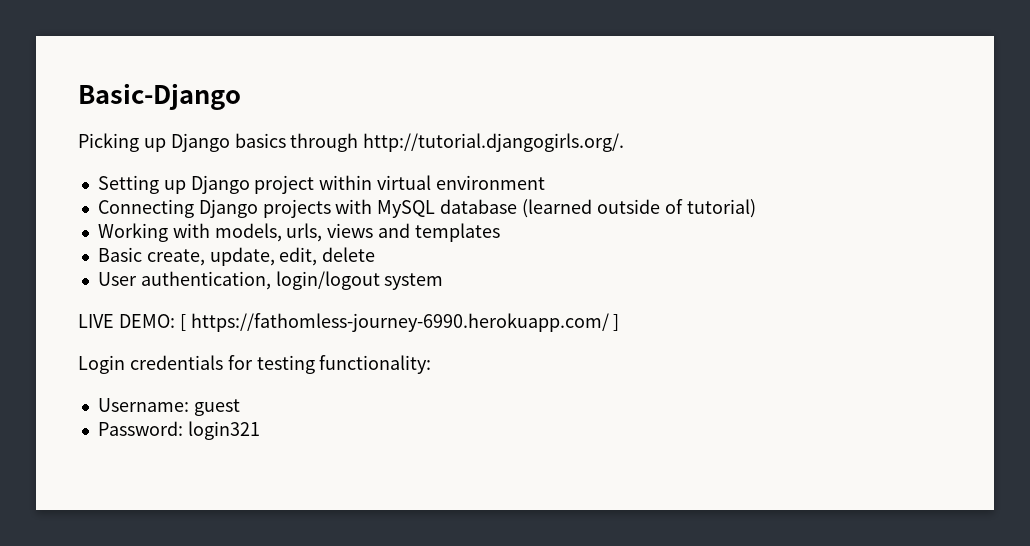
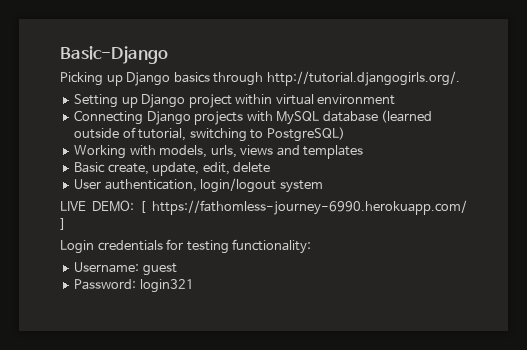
[686,199,756,218] tutorial) -> [138,127,345,142] tutorial, switching to PostgreSQL)

